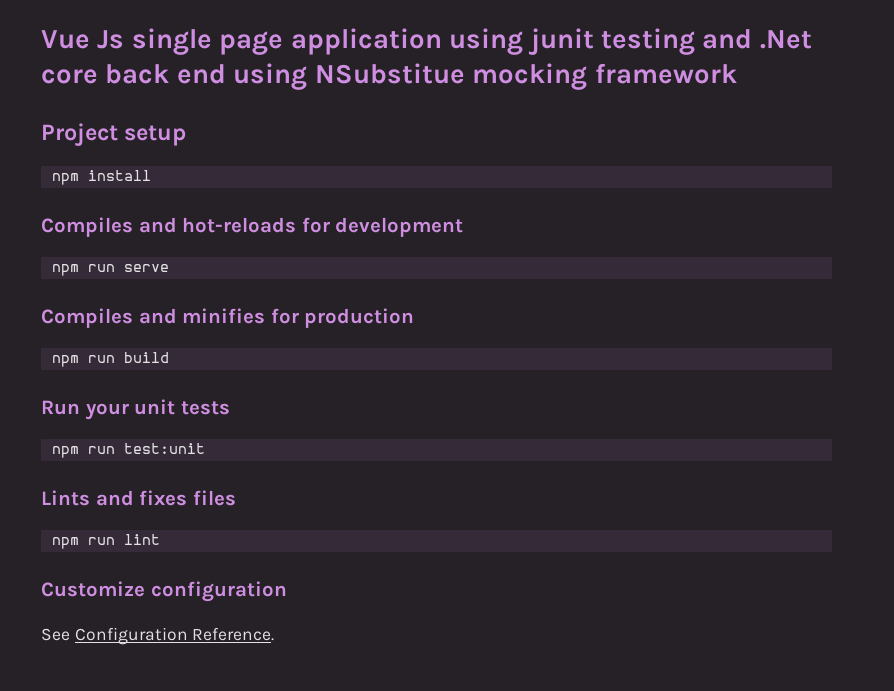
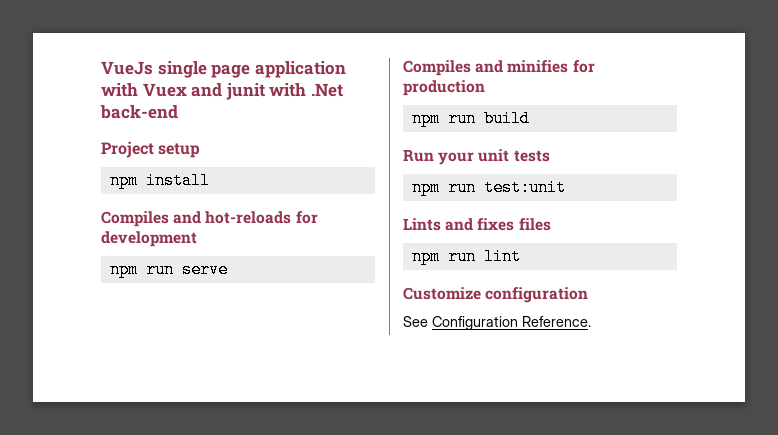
[41,30,125,49] Vue Js -> [101,61,153,75] VueJs
[449,28,812,55] [41,63,737,90] using junit testing and .Net core back end using NSubstitue mocking framework -> [101,83,343,100] [100,105,178,119] with Vuex and junit with .Net back-end

